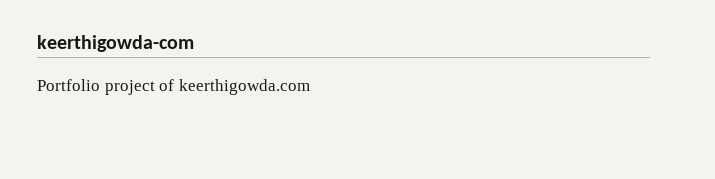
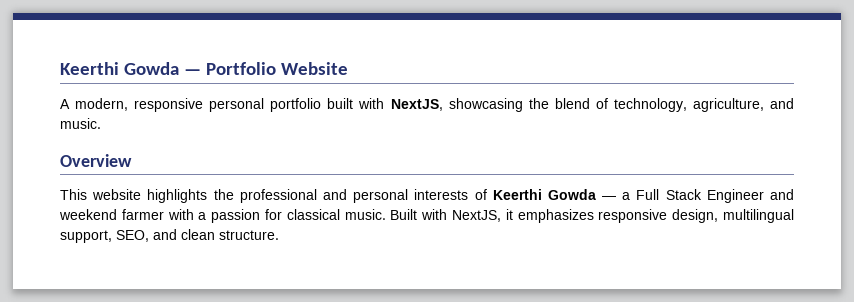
[37,35,194,52] [37,79,310,95] keerthigowda-com // Portfolio project of keerthigowda.com -> [60,62,348,75] [60,98,794,112] [60,118,101,129] [60,154,132,167] [60,189,794,203] [59,209,794,223] [60,229,279,243] Keerthi Gowda — Portfolio Website // A modern, responsive personal portfolio built with NextJS, showcasing the blend of technology, agriculture, and music. // Overview // This website highlights the professional and personal interests of Keerthi Gowda — a Full Stack Engineer and weekend farmer with a passion for classical music. Built with NextJS, it emphasizes responsive design, multilingual support, SEO, and clean structure.

